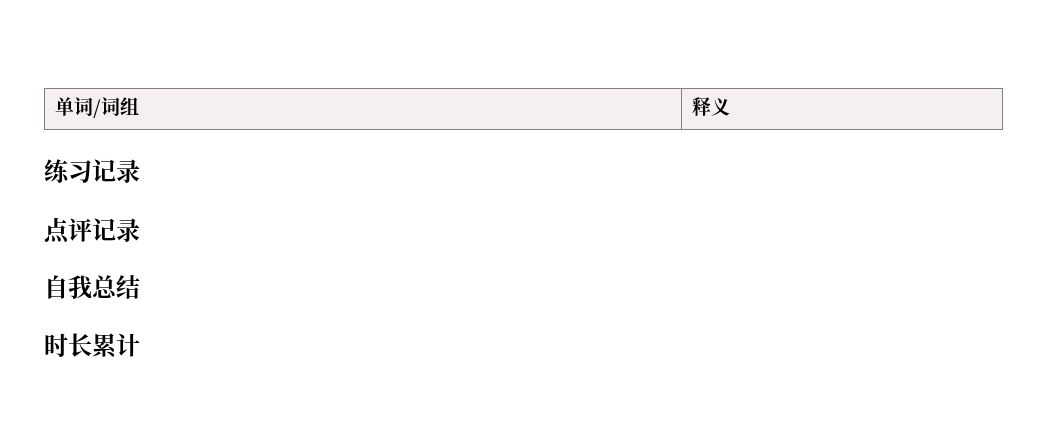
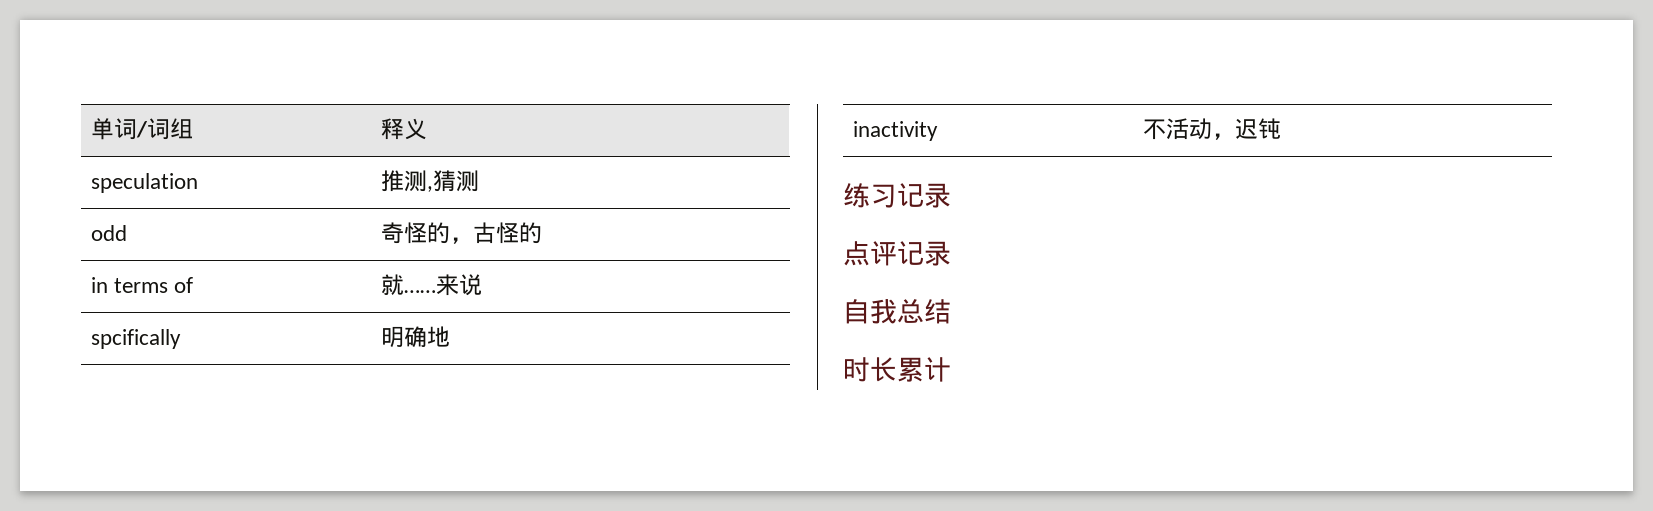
(730, 107) none -> [90,173,198,193] [380,170,479,192] [90,225,127,241] [380,222,542,244] [90,277,194,293] [380,274,482,296] [90,329,181,349] [380,326,450,348] [852,121,938,141] [1142,118,1281,140] // speculation | 推测,猜测 // odd | 奇怪的，古怪的 // in terms of | 就……来说 // spcifically | 明确地 // inactivity | 不活动，迟钝

